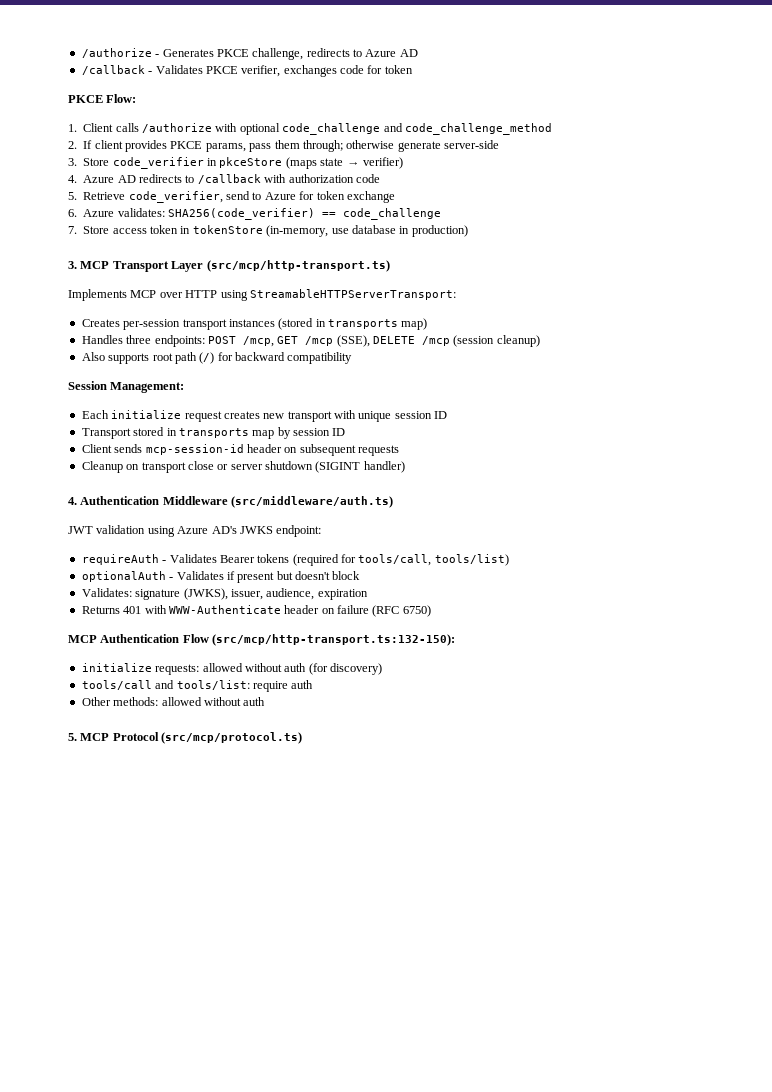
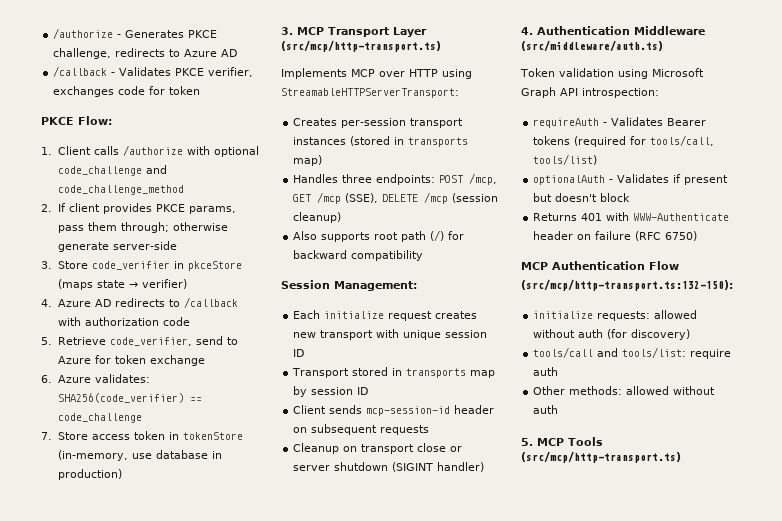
[68,526,93,534] JWT -> [520,68,555,77] Token
[177,525,322,537] Azure AD's JWKS endpoint: -> [651,68,704,77] [521,87,659,98] Microsoft Graph API introspection:
[81,588,368,600] // Validates: signature (JWKS), issuer, audience, expiration -> (631, 197) none
[112,732,303,744] Protocol (src/mcp/protocol.ts) -> [568,437,603,446] [521,451,681,463] Tools (src/mcp/http-transport.ts)

